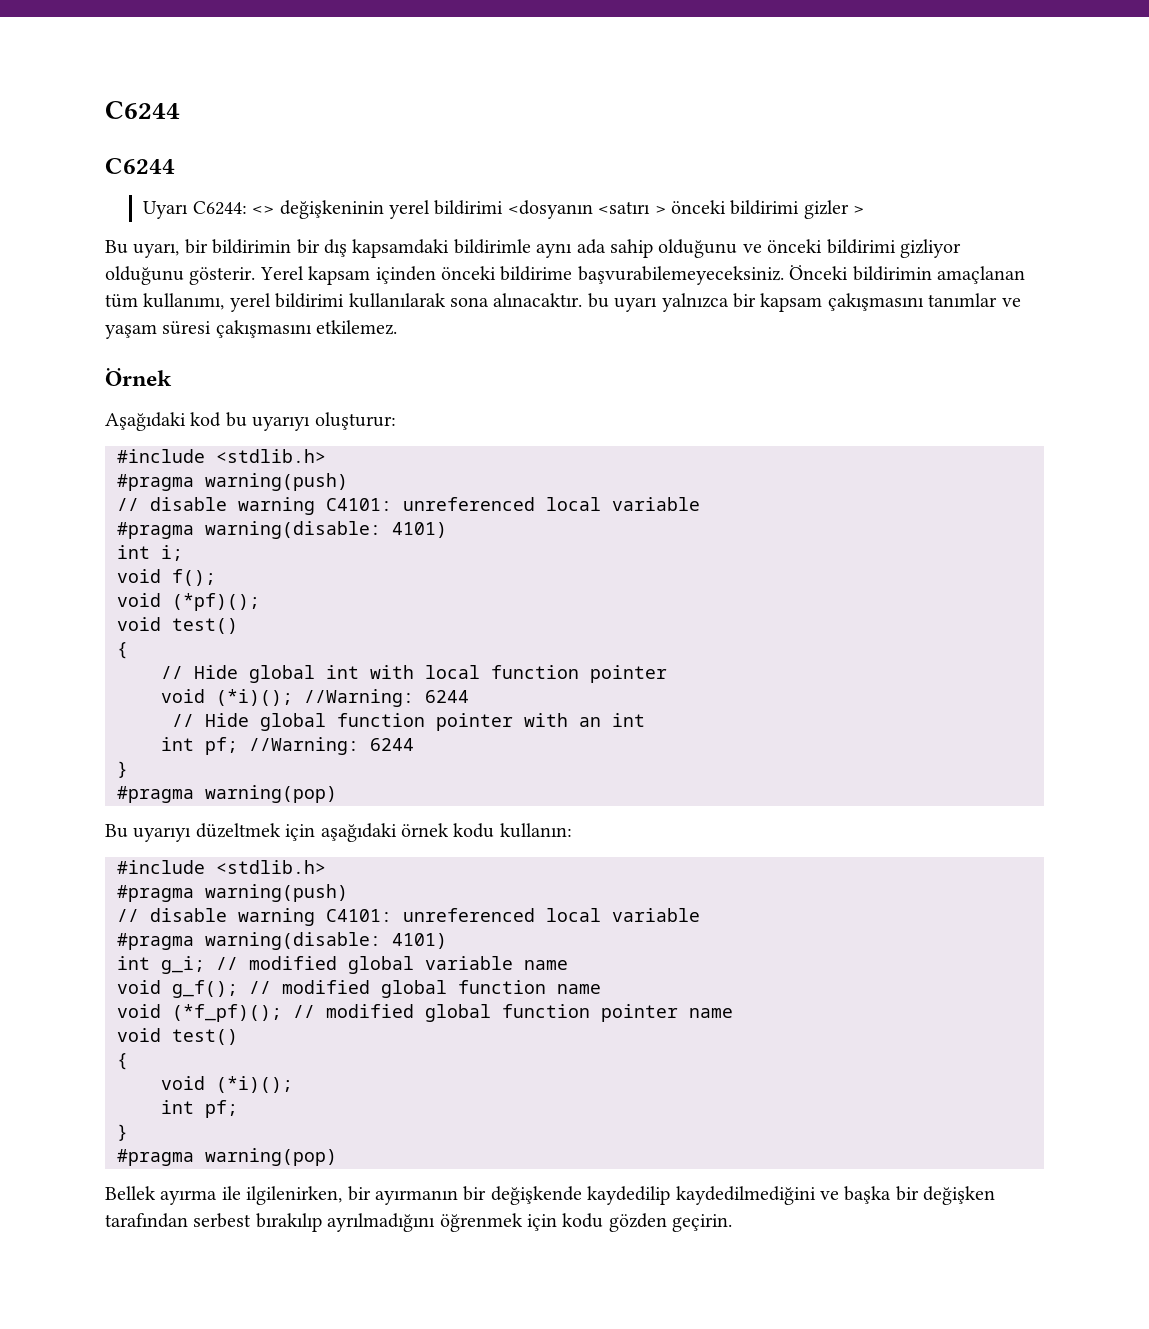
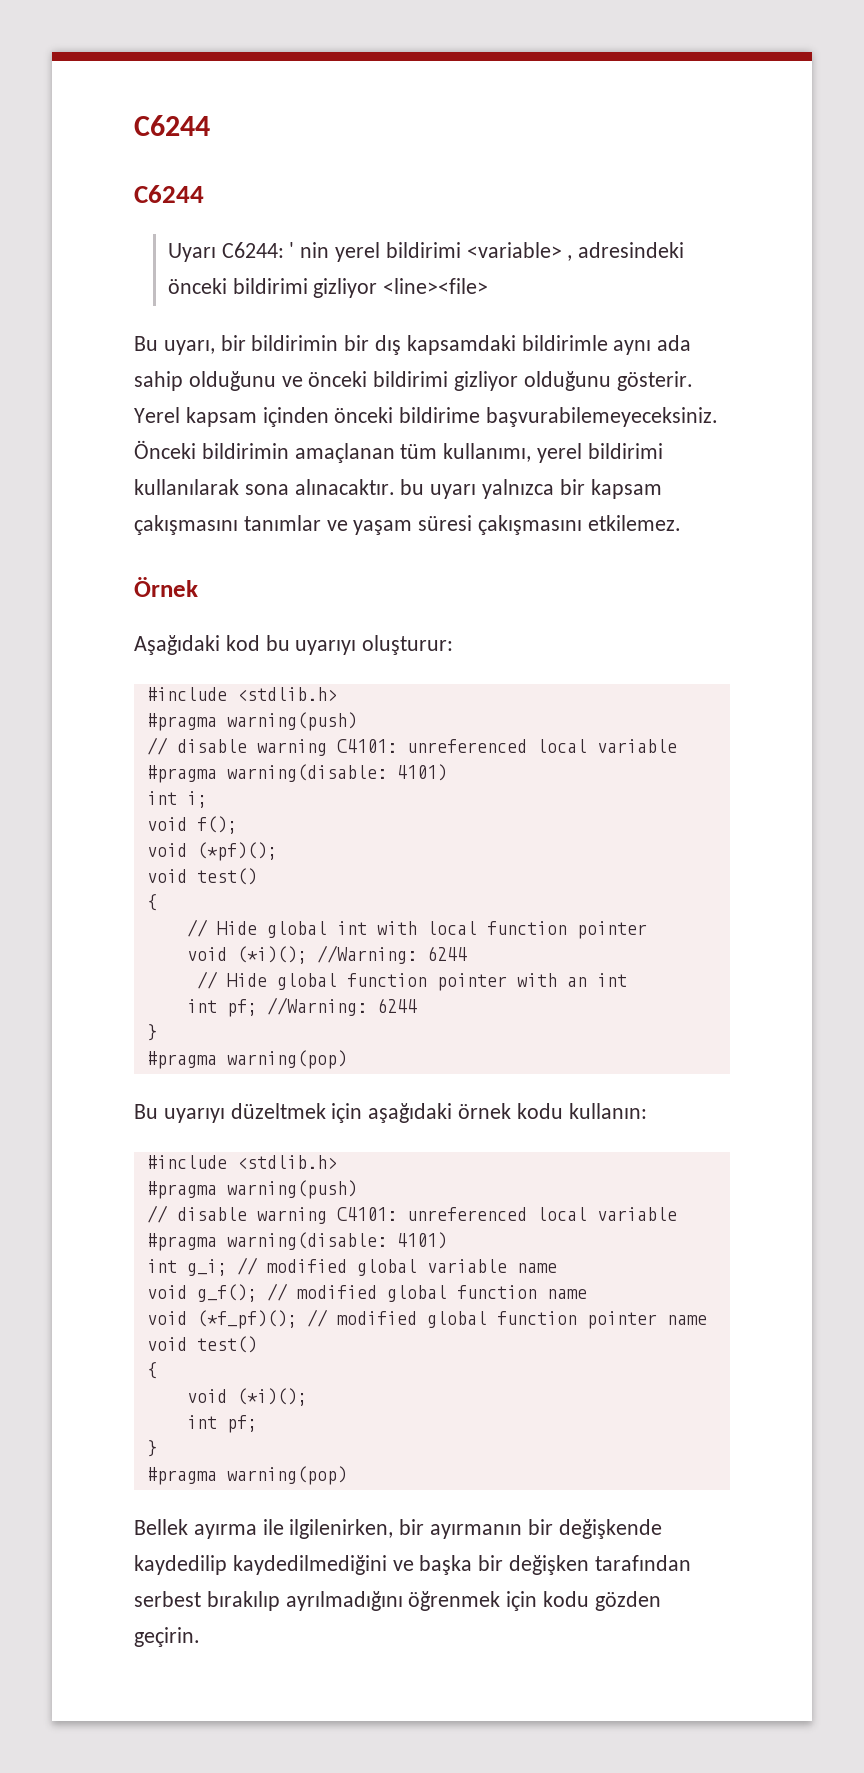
[252,200,865,219] <> değişkeninin yerel bildirimi <dosyanın <satırı > önceki bildirimi gizler > -> [289,242,685,262] [167,278,489,298] ' nin yerel bildirimi <variable> , adresindeki önceki bildirimi gizliyor <line><file>

